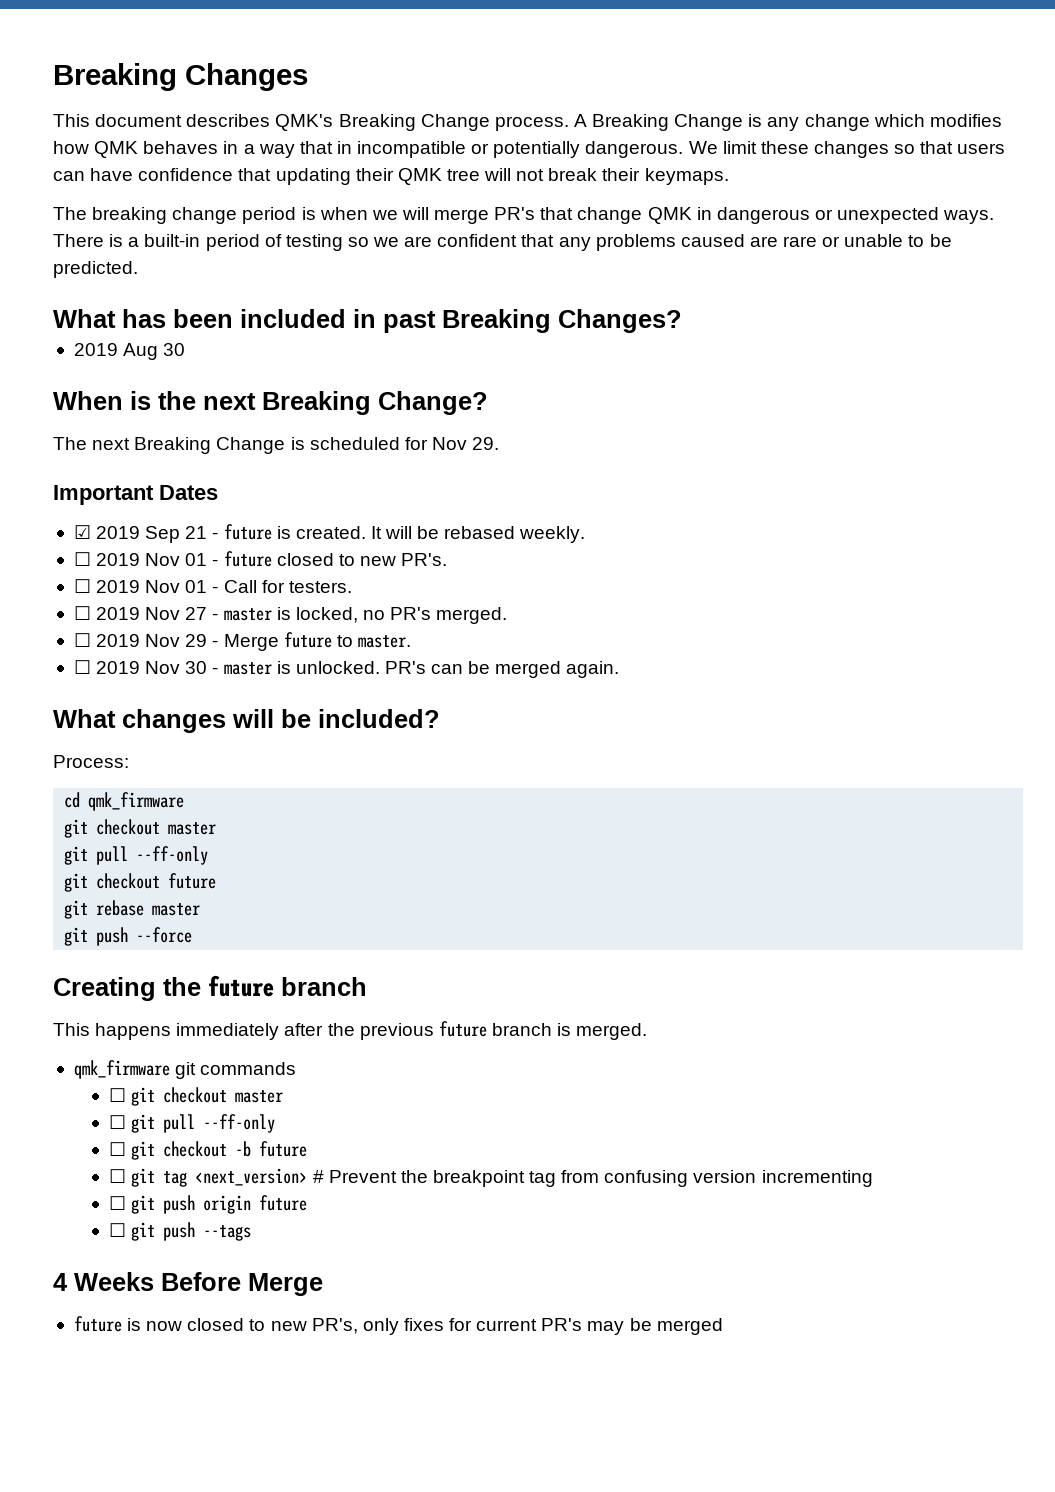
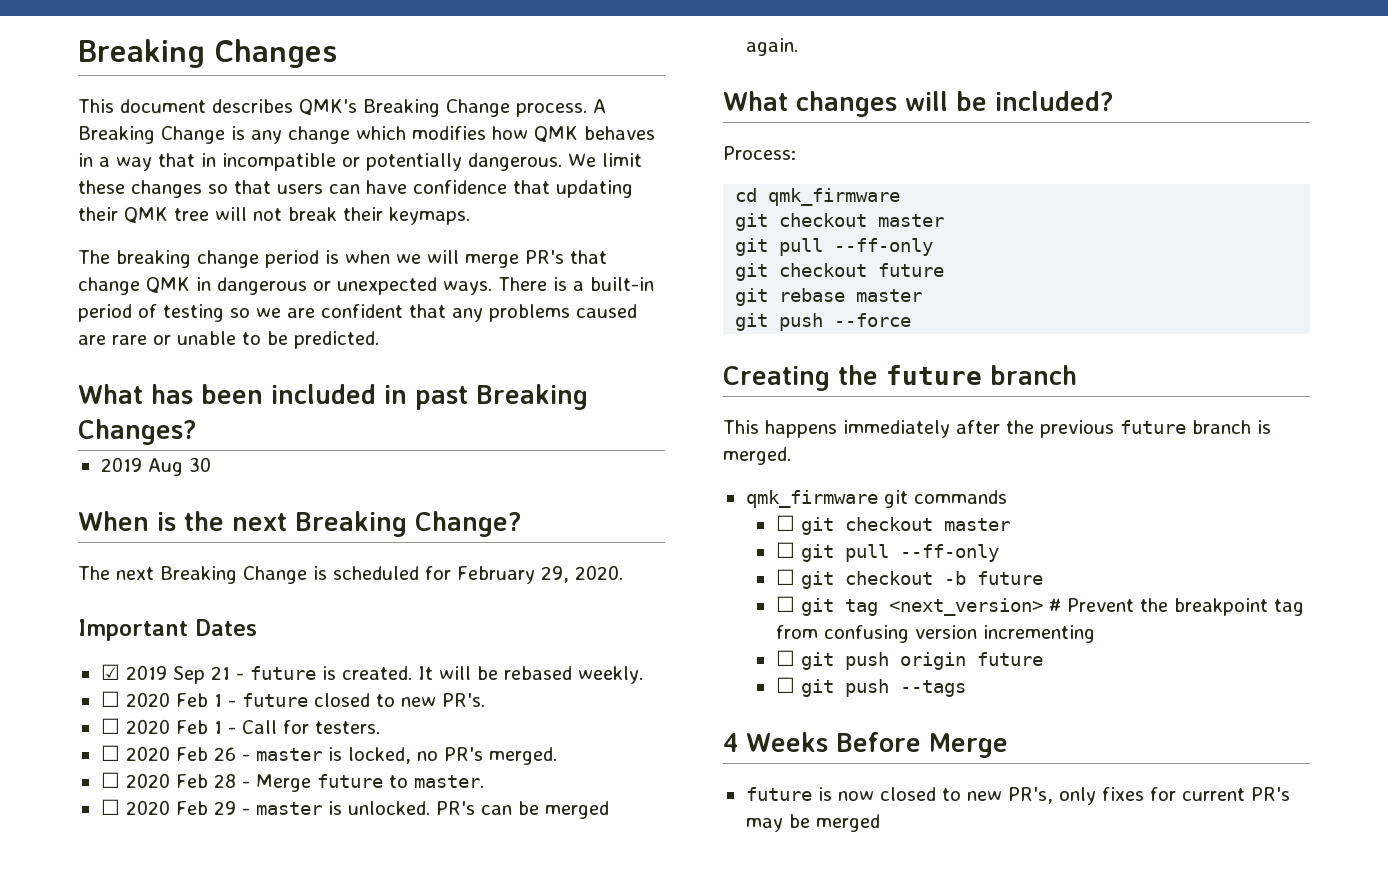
[431,437,500,450] Nov 29. -> [457,565,623,584] February 29, 2020.
[96,553,208,566] 2019 Nov 01 -> [125,692,222,707] 2020 Feb 1
[96,580,208,593] 2019 Nov 01 -> [125,719,222,734] 2020 Feb 1
[96,607,208,620] 2019 Nov 27 -> [125,746,236,761] 2020 Feb 26
[96,634,208,647] 2019 Nov 29 -> [125,773,236,788] 2020 Feb 28
[96,661,208,674] 2019 Nov 30 -> [125,800,236,815] 2020 Feb 29

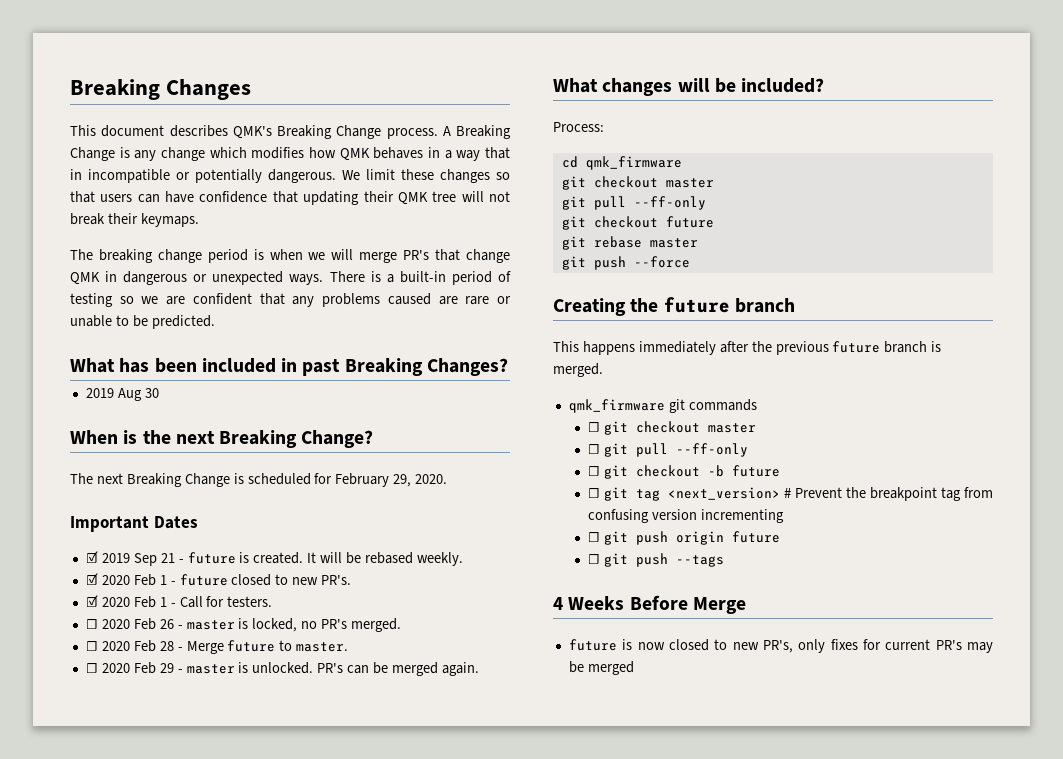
[100,691,120,707] ☐ -> [85,573,98,585] ☑
[100,718,120,734] ☐ -> [85,595,98,607] ☑

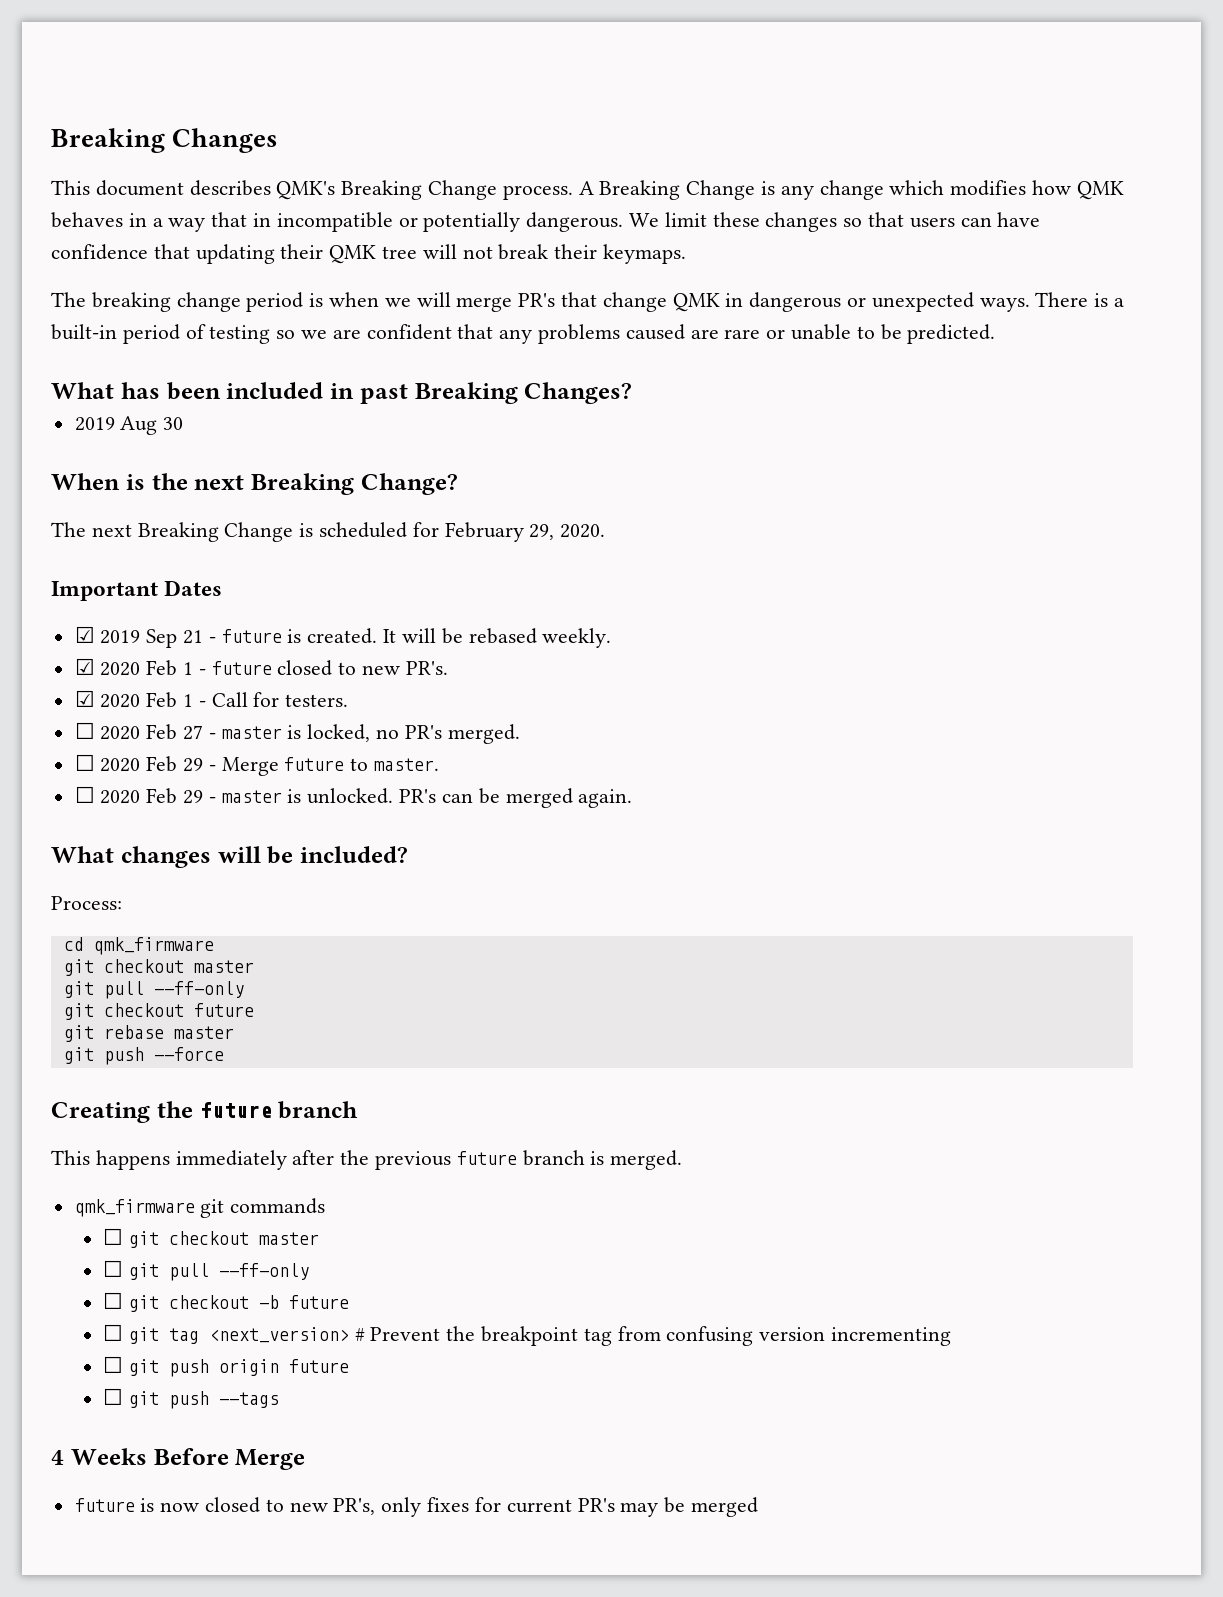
[159,619,174,629] 26 -> [183,725,204,740] 27
[159,641,174,651] 28 -> [183,758,204,772] 29

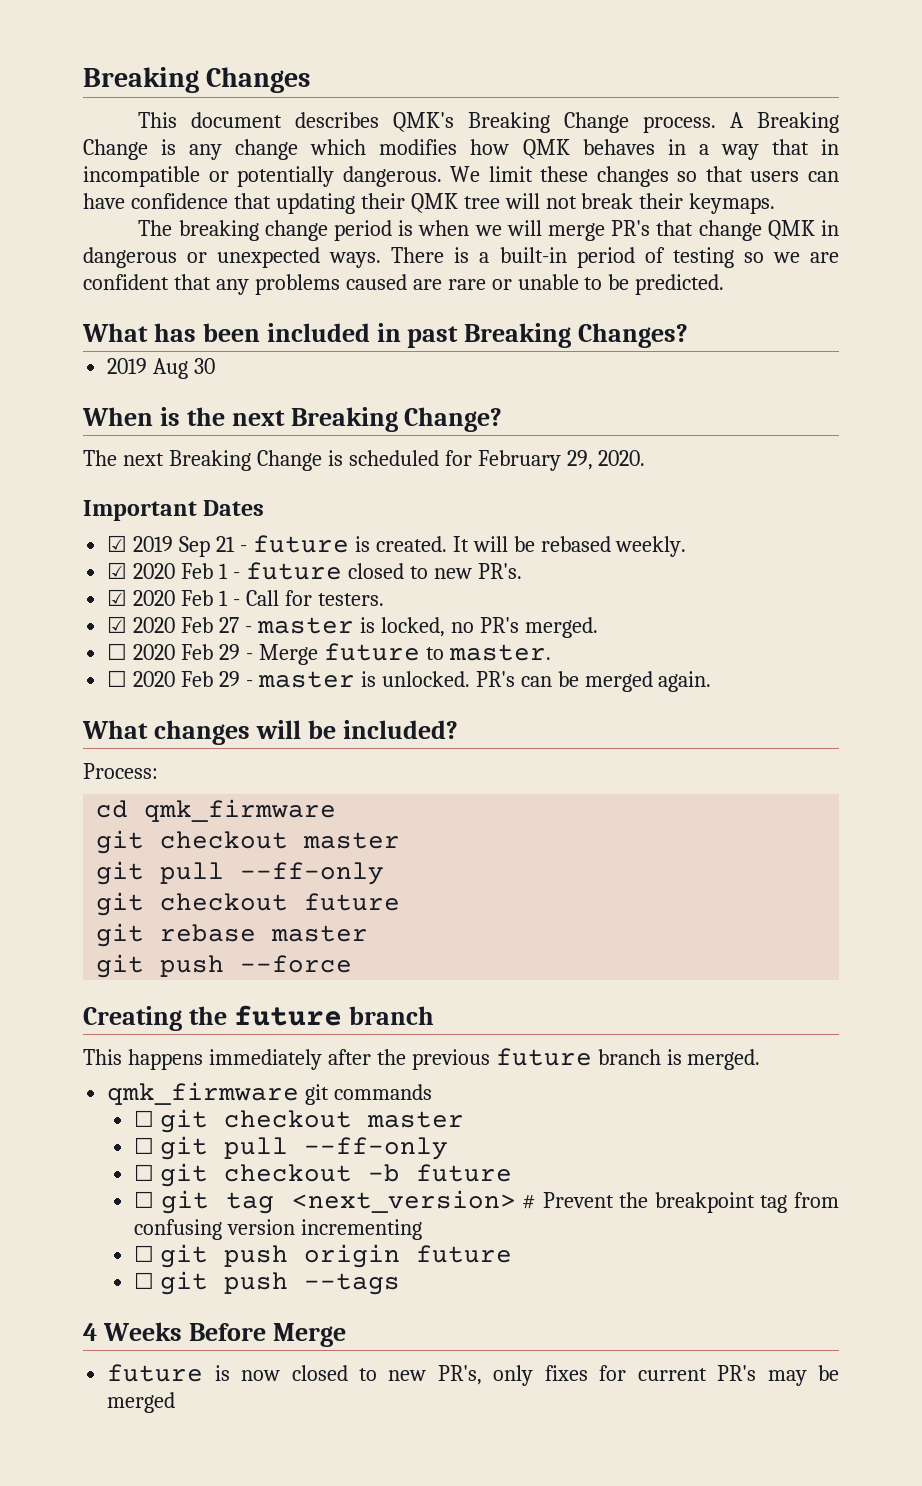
[74,722,95,739] ☐ -> [107,616,128,633] ☑

